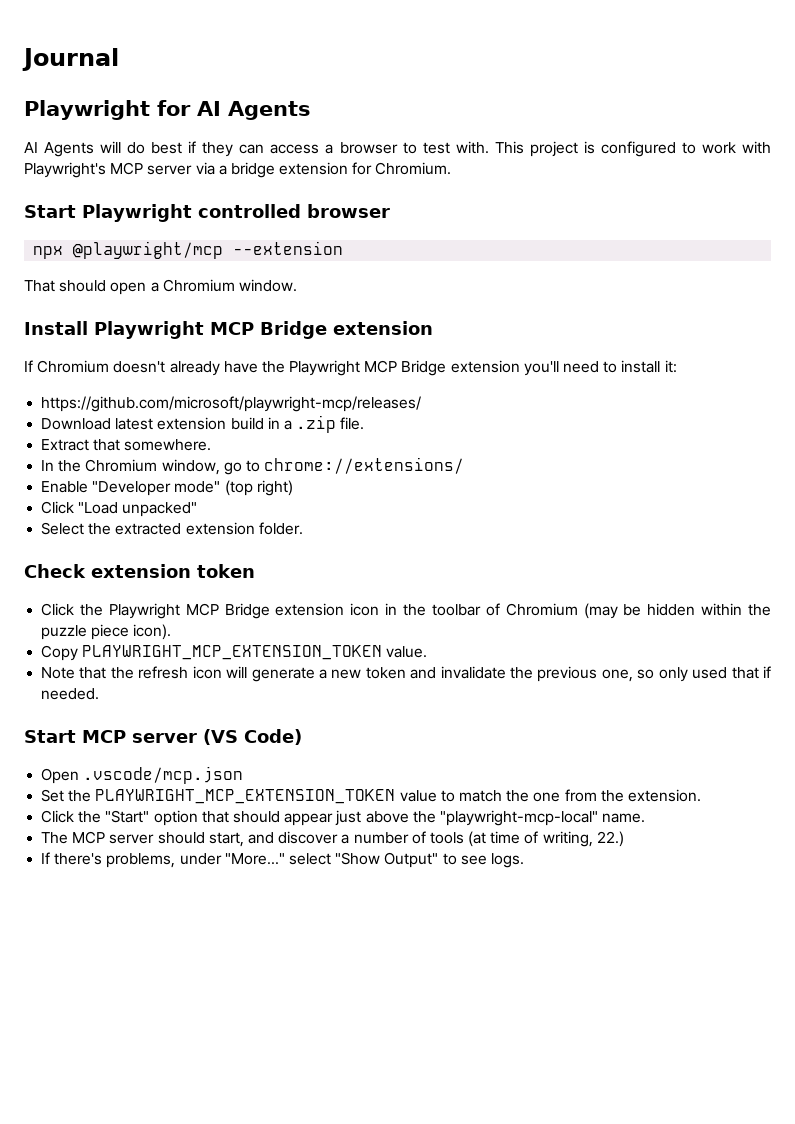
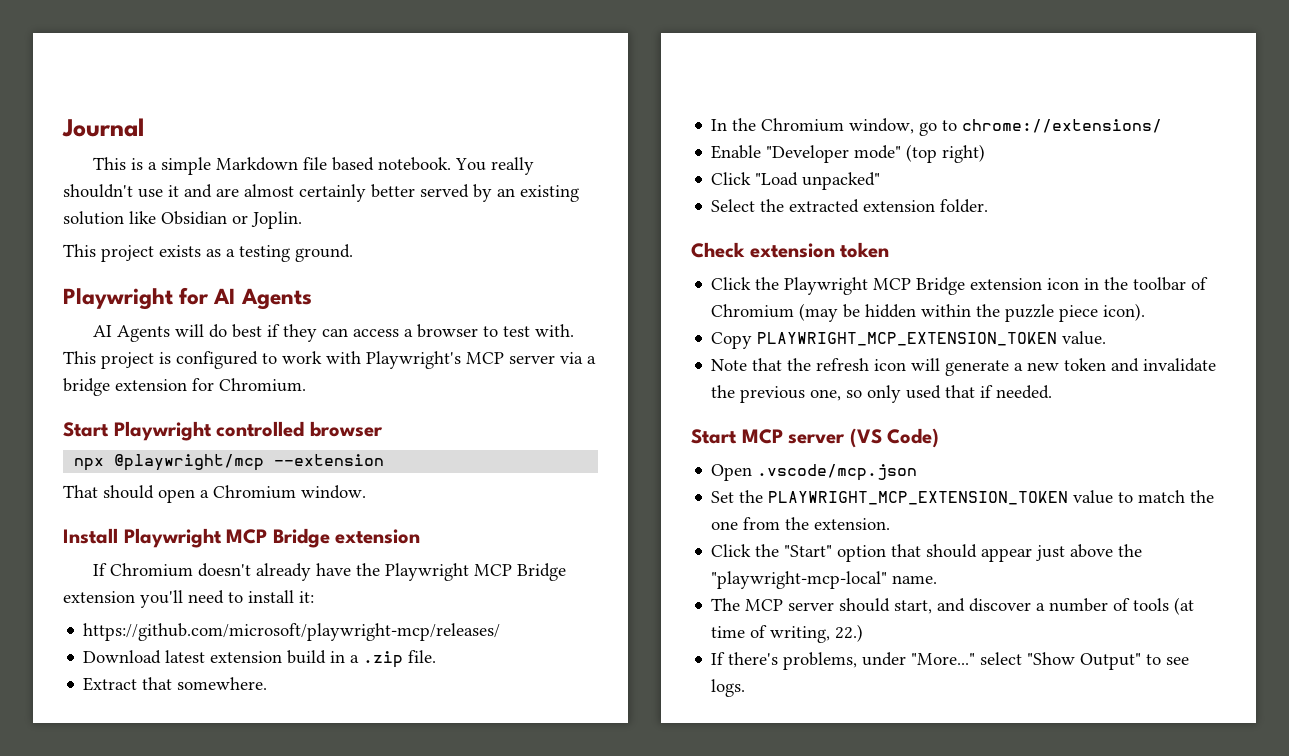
(119, 59) none -> [93,157,535,175] [63,184,579,202] [63,211,302,229] [63,244,353,262] // This is a simple Markdown file based notebook. You really shouldn't use it and are almost certainly better served by an existing solution like Obsidian or Joplin. // This project exists as a testing ground.

